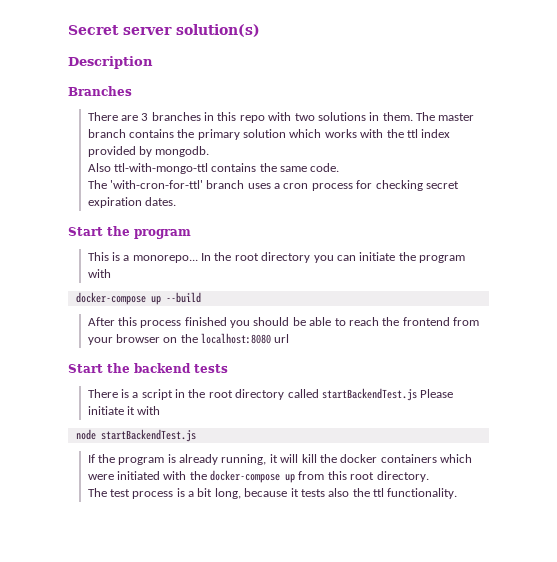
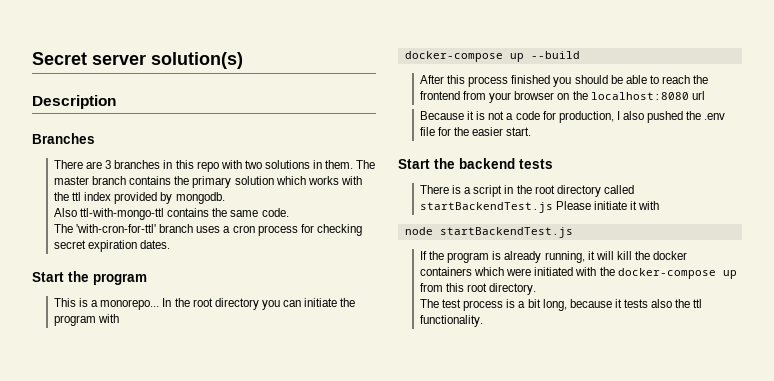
(290, 338) none -> [420,111,726,123] [420,127,532,136] // Because it is not a code for production, I also pushed the .env file for the easier start.

